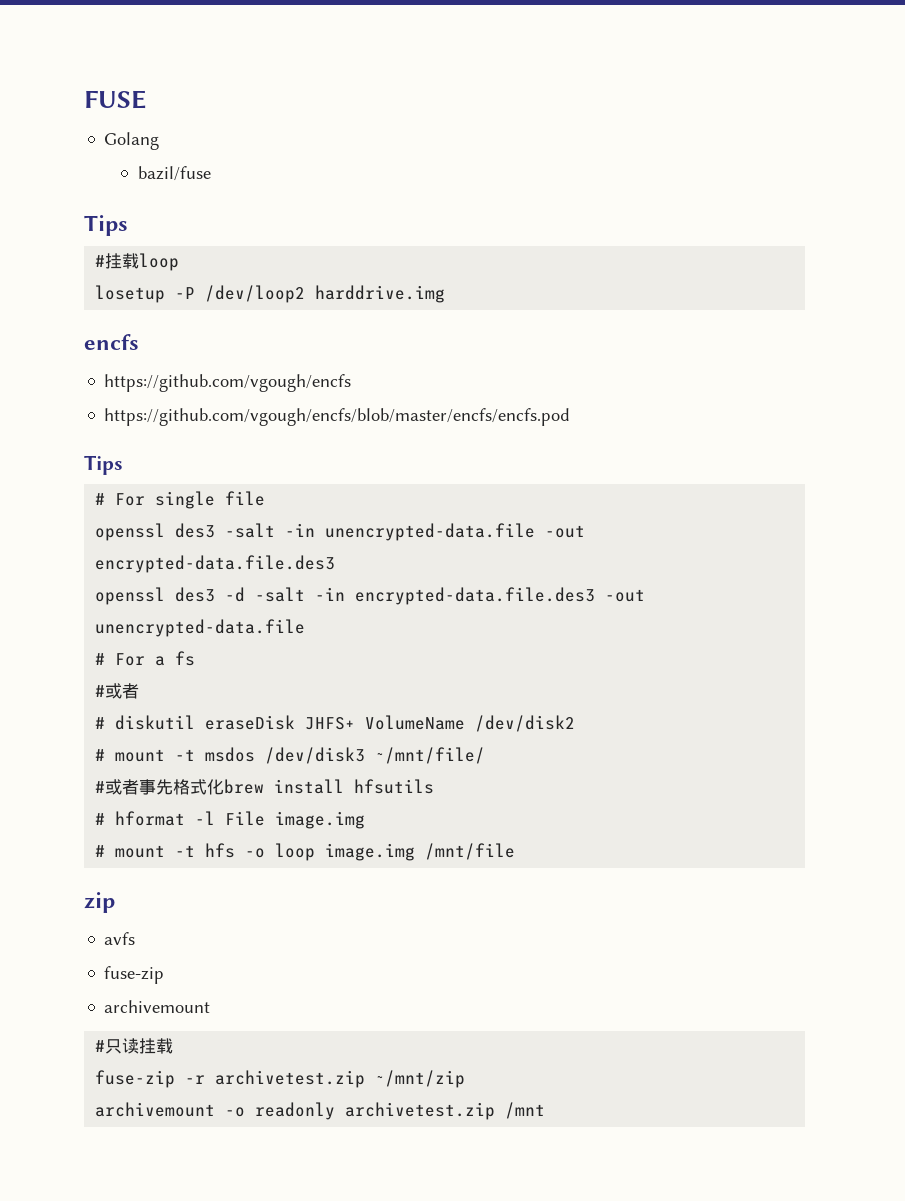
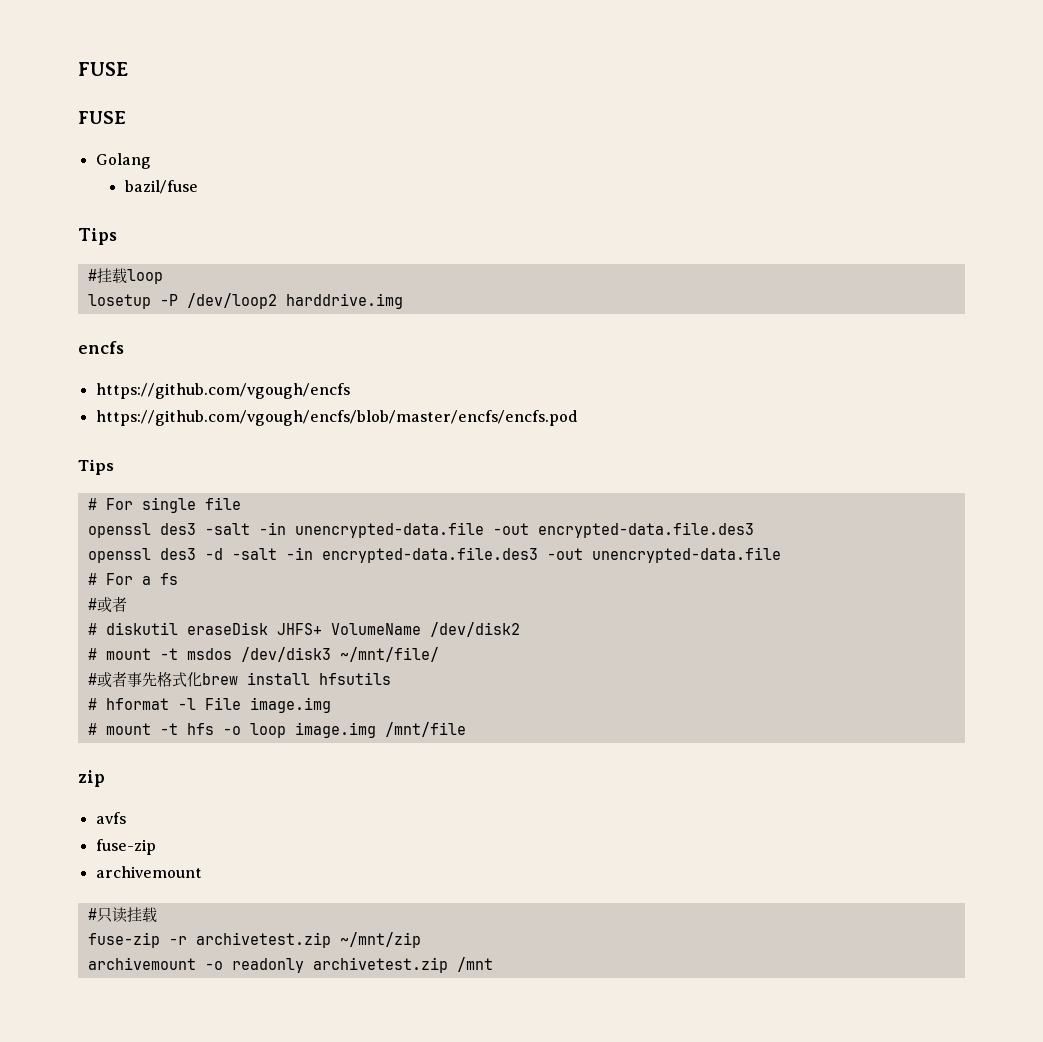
[84,90,146,109] FUSE -> [78,62,128,76] [78,111,126,124] FUSE // FUSE

